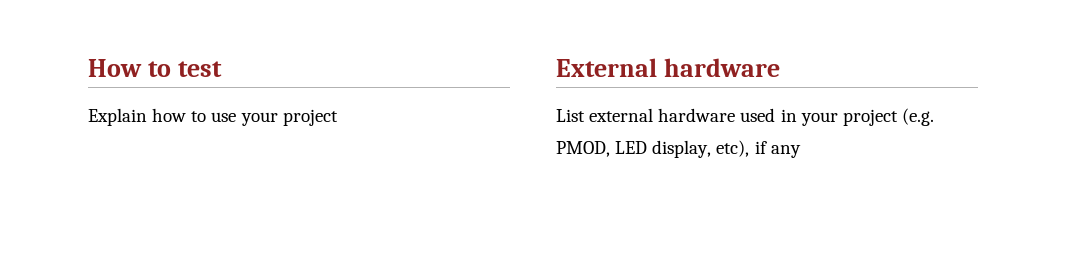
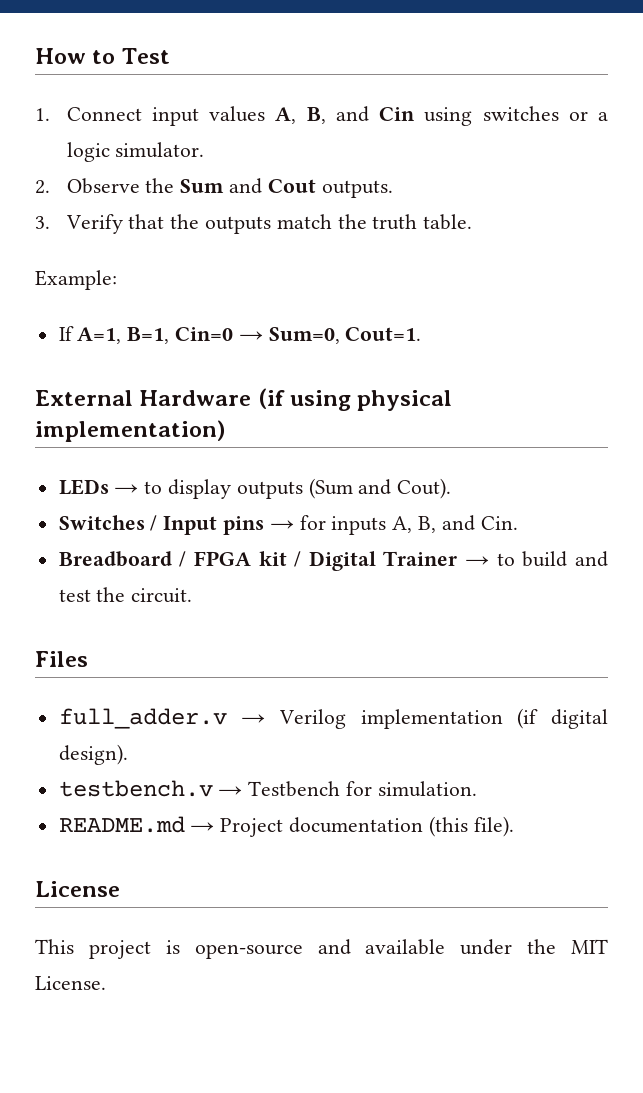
[177,61,222,77] [88,108,338,126] [556,58,780,77] [556,108,934,126] [556,140,801,158] test // Explain how to use your project // External hardware // List external hardware used in your project (e.g. PMOD, LED display, etc), if any -> [121,48,170,64] [35,106,608,126] [66,142,205,162] [35,178,393,198] [35,214,473,234] [35,270,117,290] [58,326,422,344] [35,388,453,411] [35,420,225,442] [58,478,452,499] [58,515,518,535] [58,551,608,571] [58,587,193,603] [35,651,88,667] [58,708,608,729] [58,744,128,765] [58,780,477,797] [58,816,514,837] [35,881,120,897] [35,939,608,959] [35,976,106,990] Test // 1. Connect input values A, B, and Cin using switches or a logic simulator. // 2. Observe the Sum and Cout outputs. // 3. Verify that the outputs match the truth table. // Example: // If A=1, B=1, Cin=0 → Sum=0, Cout=1. // External Hardware (if using physical implementation) // LEDs → to display outputs (Sum and Cout). // Switches / Input pins → for inputs A, B, and Cin. // Breadboard / FPGA kit / Digital Trainer → to build and test the circuit. // Files // full_adder.v → Verilog implementation (if digital design). // testbench.v → Testbench for simulation. // README.md → Project documentation (this file). // License // This project is open-source and available under the MIT License.

